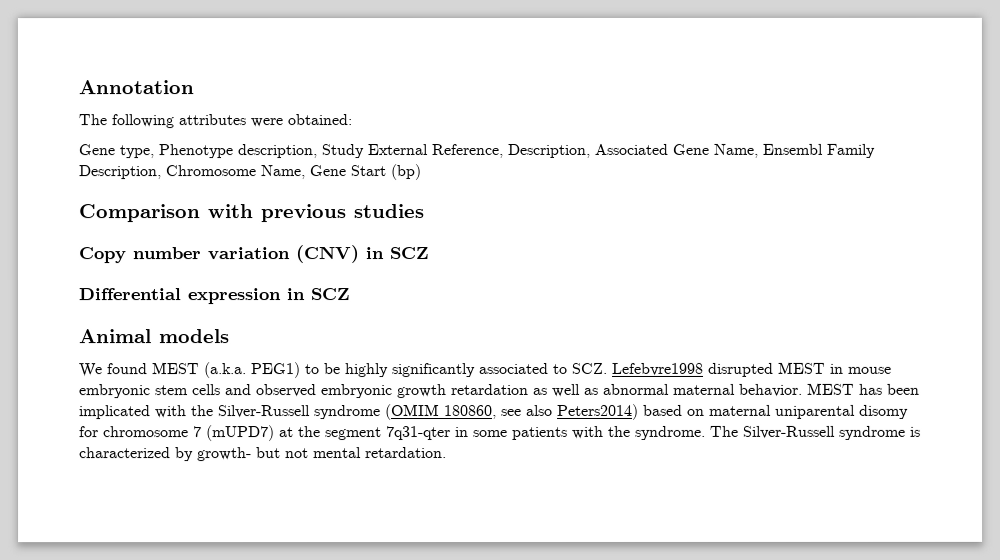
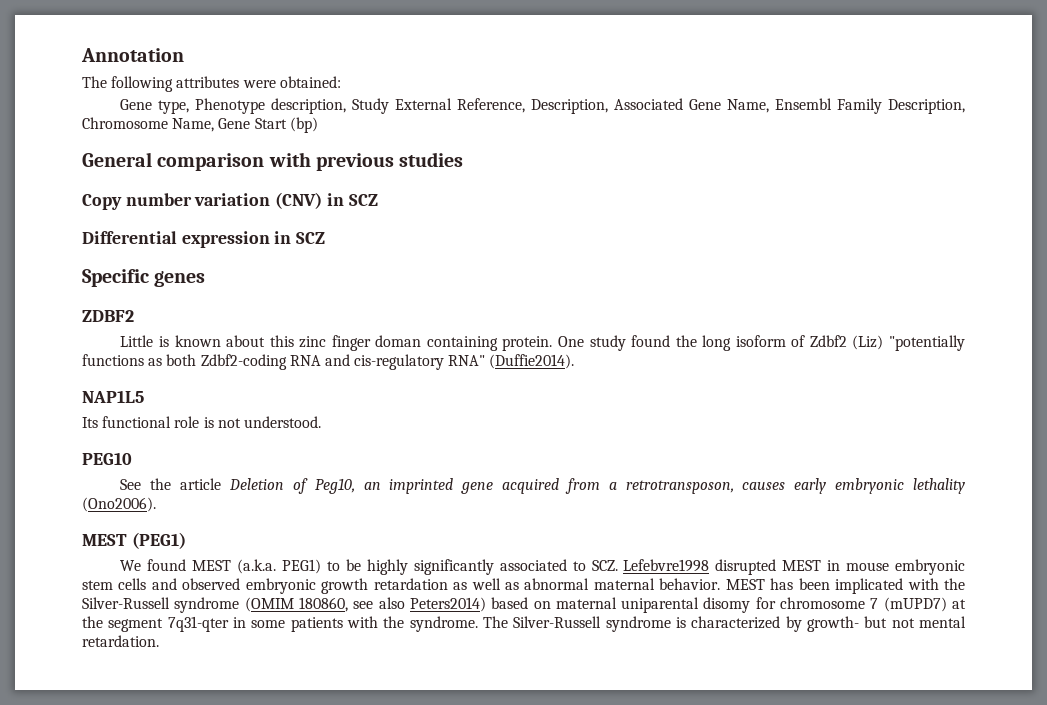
[78,204,200,223] Comparison -> [82,152,265,171] General comparison
[79,329,230,344] Animal models -> [82,269,206,287] [82,310,134,322] [120,335,965,351] [82,354,575,370] [82,390,144,403] [82,416,321,428] [82,452,132,465] [120,478,965,494] [82,497,156,512] [82,532,186,549] Specific genes // ZDBF2 // Little is known about this zinc finger doman containing protein. One study found the long isoform of Zdbf2 (Liz) "potentially functions as both Zdbf2-coding RNA and cis-regulatory RNA" (Duffie2014). // NAP1L5 // Its functional role is not understood. // PEG10 // See the article Deletion of Peg10, an imprinted gene acquired from a retrotransposon, causes early embryonic lethality (Ono2006). // MEST (PEG1)

